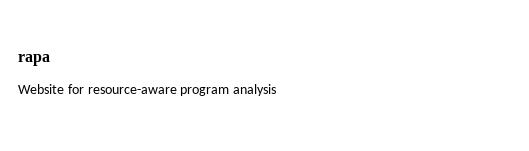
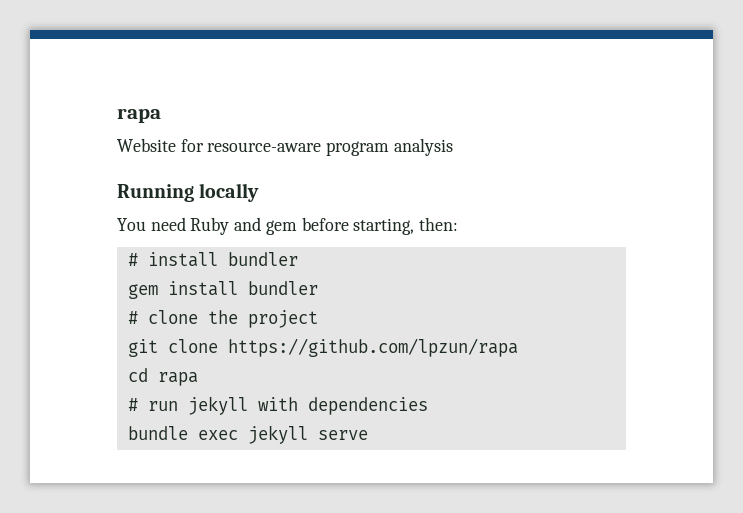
(277, 90) none -> [117,183,260,202] [117,217,459,235] [127,252,298,267] [127,281,318,299] [127,310,318,328] [127,338,518,357] [127,368,198,386] [127,396,428,415] [127,425,368,444] // Running locally // You need Ruby and gem before starting, then: // # install bundler // gem install bundler // # clone the project // git clone https://github.com/lpzun/rapa // cd rapa // # run jekyll with dependencies // bundle exec jekyll serve

